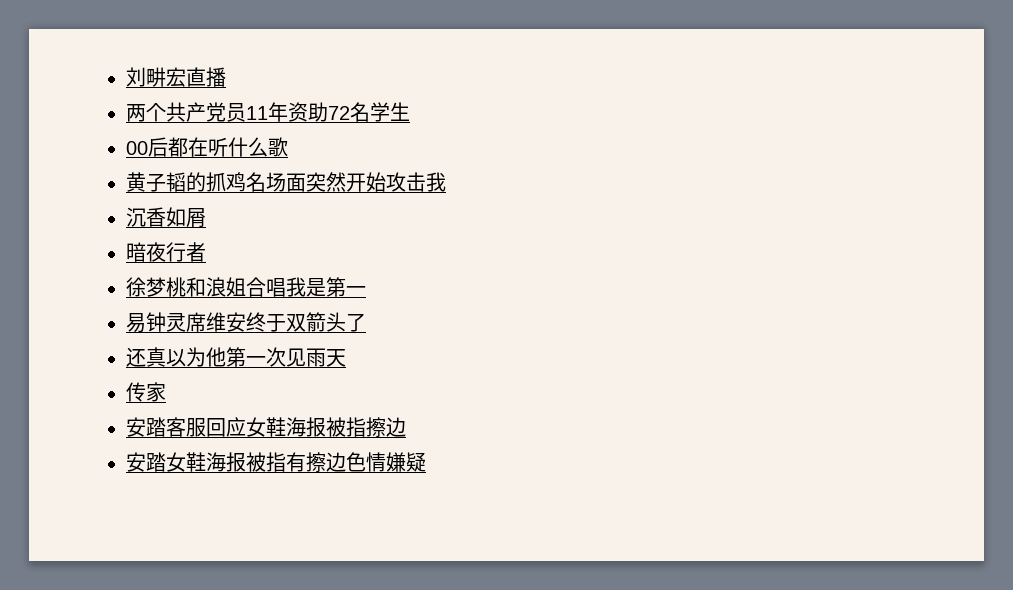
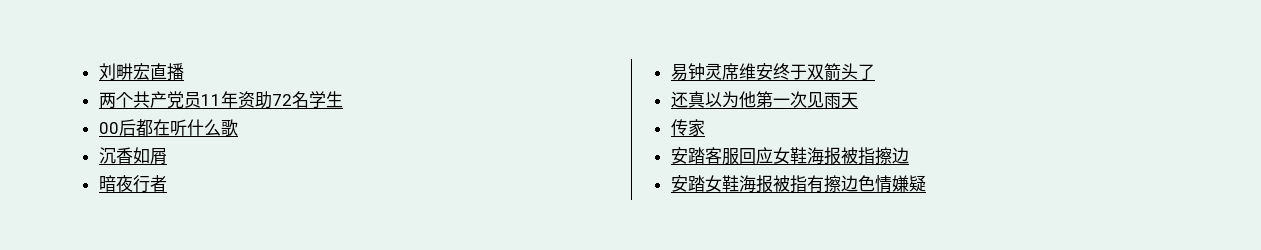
[126,172,446,192] [126,207,206,227] [126,242,206,262] [126,277,366,297] 黄子韬的抓鸡名场面突然开始攻击我 // 沉香如屑 // 暗夜行者 // 徐梦桃和浪姐合唱我是第一 -> [98,147,167,164] [98,175,167,193] 沉香如屑 // 暗夜行者

